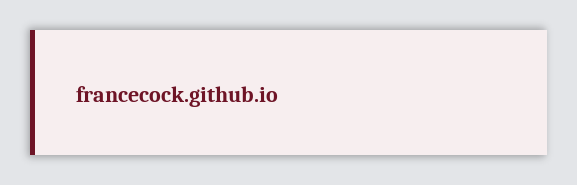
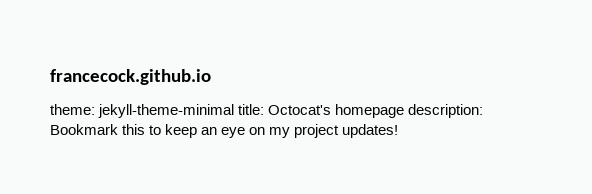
(278, 96) none -> [50,104,484,118] [50,124,399,138] // theme: jekyll-theme-minimal title: Octocat's homepage description: Bookmark this to keep an eye on my project updates!

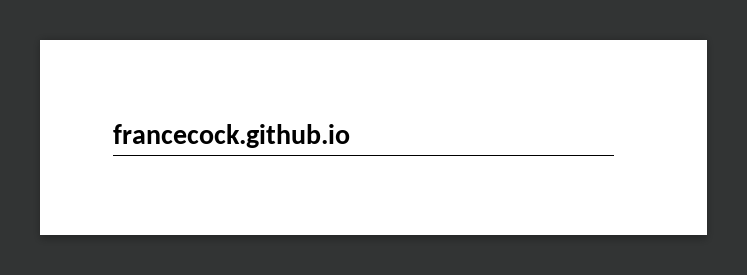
[50,104,484,118] [50,124,399,138] // theme: jekyll-theme-minimal title: Octocat's homepage description: Bookmark this to keep an eye on my project updates! -> (350, 136) none

